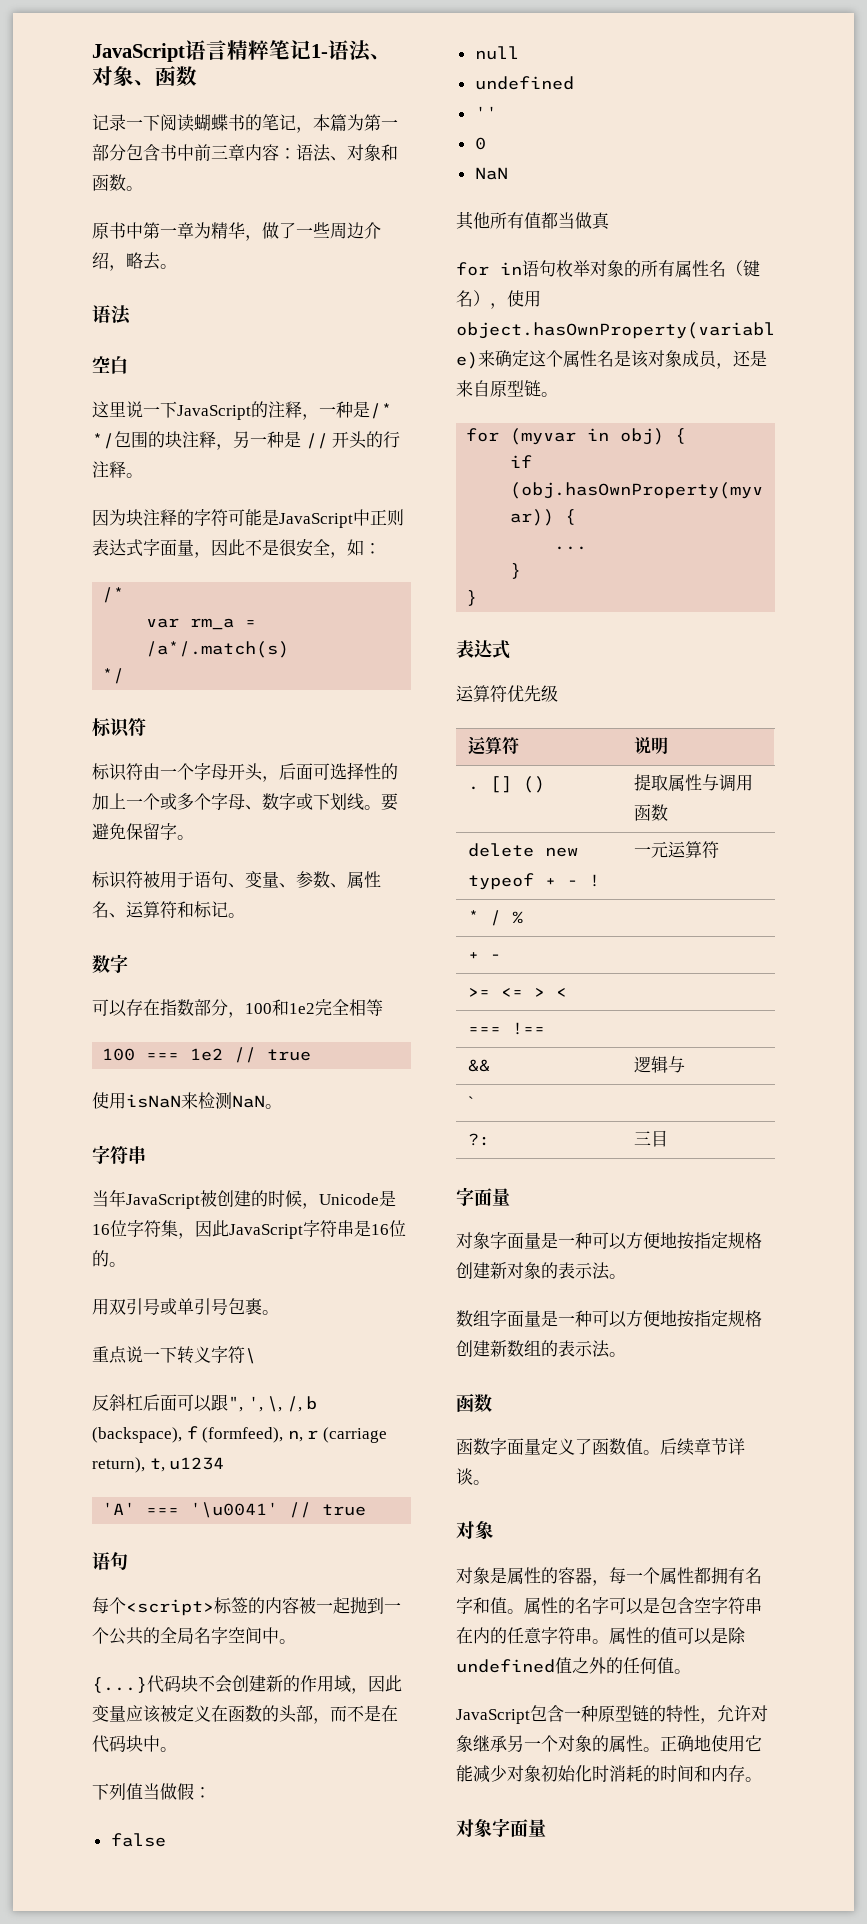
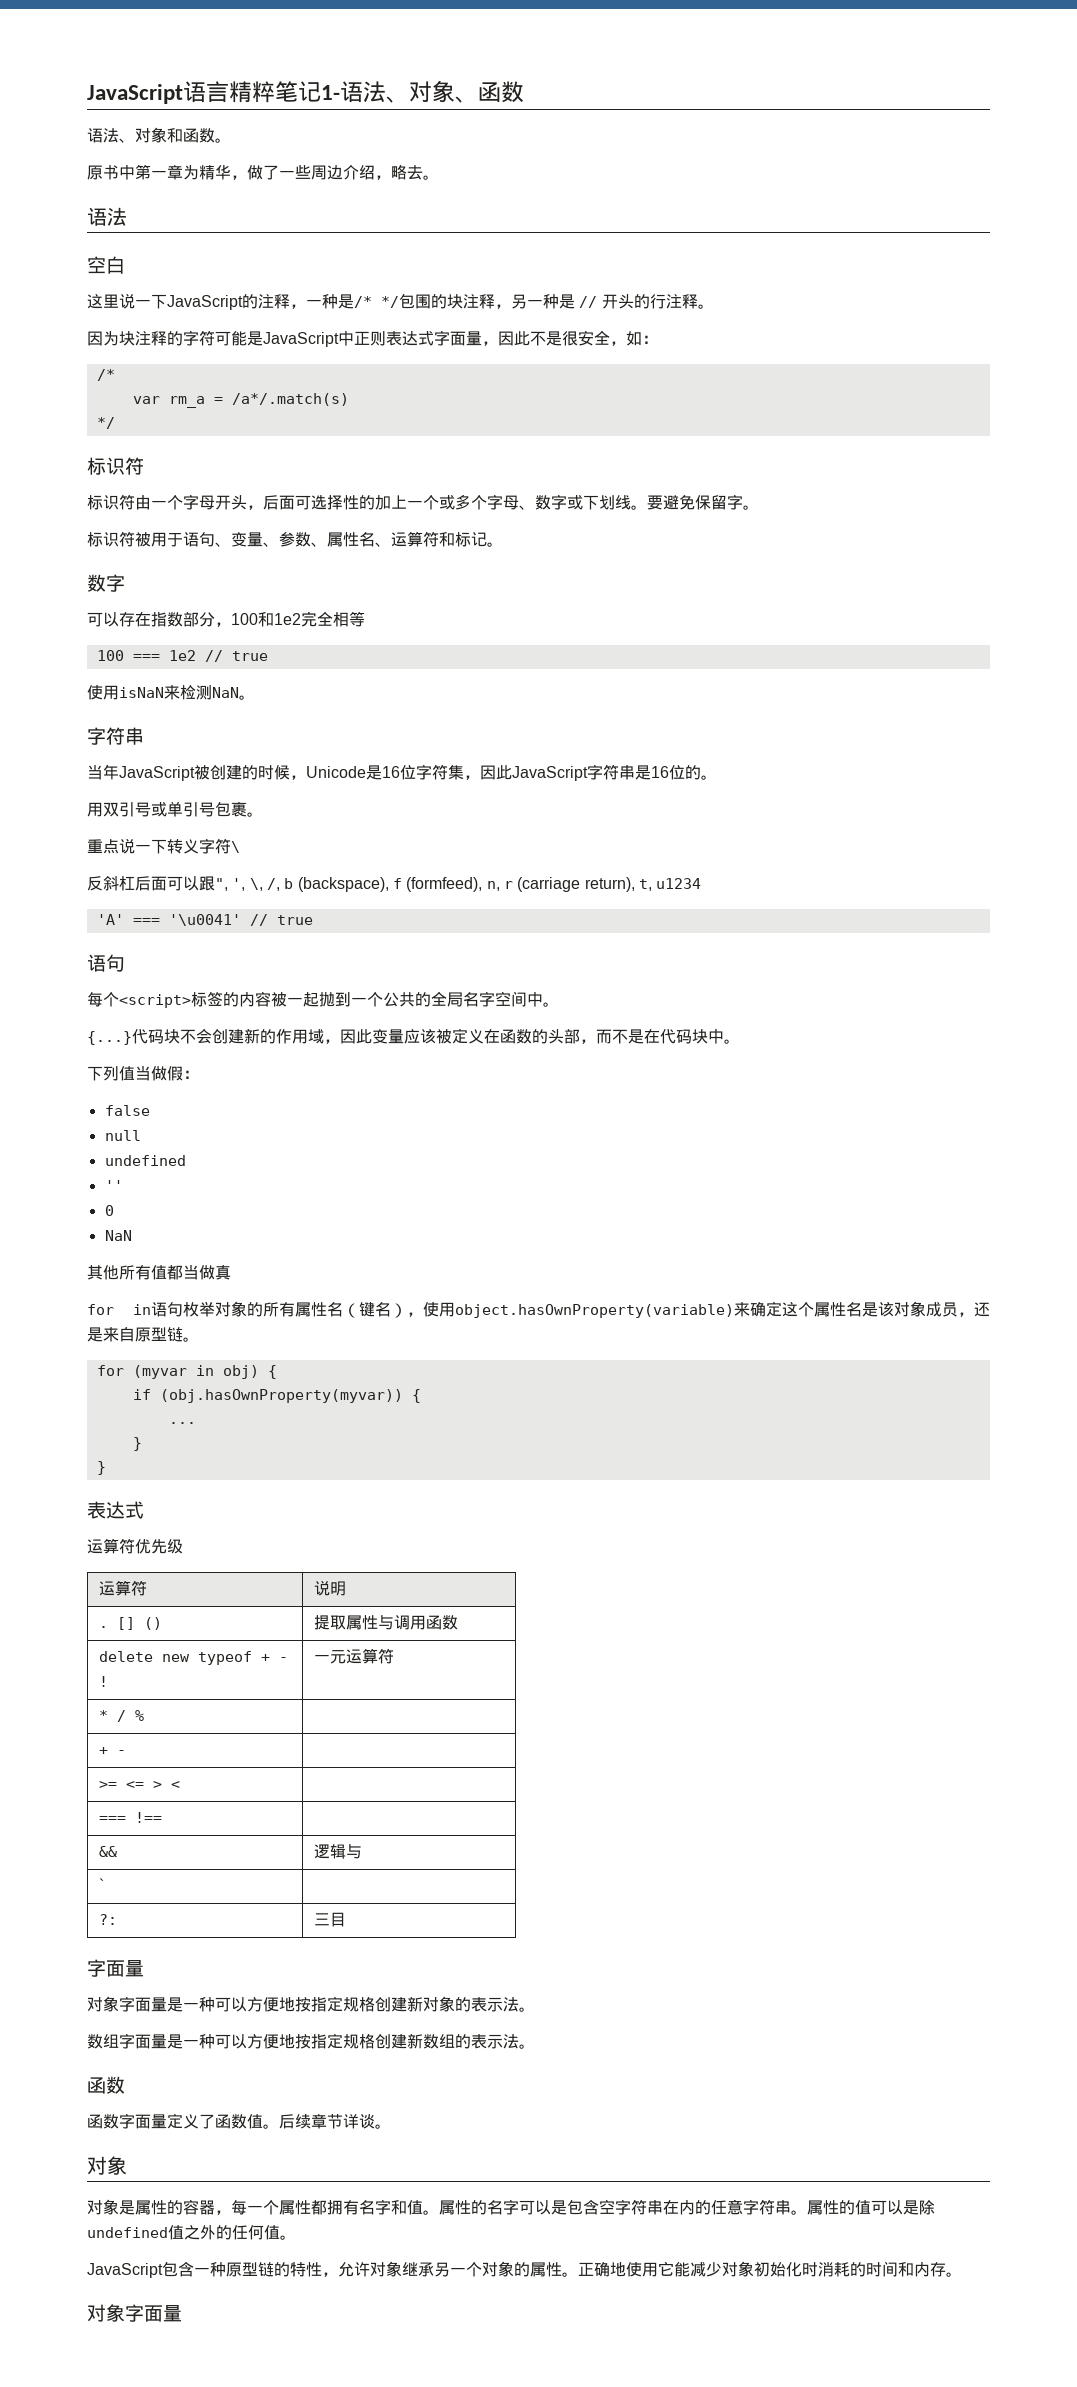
[92,114,398,133] [92,144,296,161] 记录一下阅读蝴蝶书的笔记，本篇为第一部分包含书中前三章内容： -> (524, 92) none

